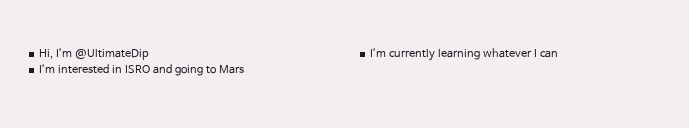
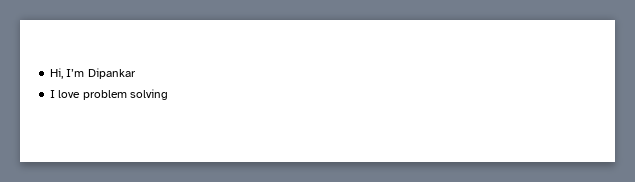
[75,49,150,60] [39,64,244,76] [370,48,558,61] @UltimateDip // I’m interested in ISRO and going to Mars // I’m currently learning whatever I can -> [87,68,136,79] [50,89,168,100] Dipankar // I love problem solving

